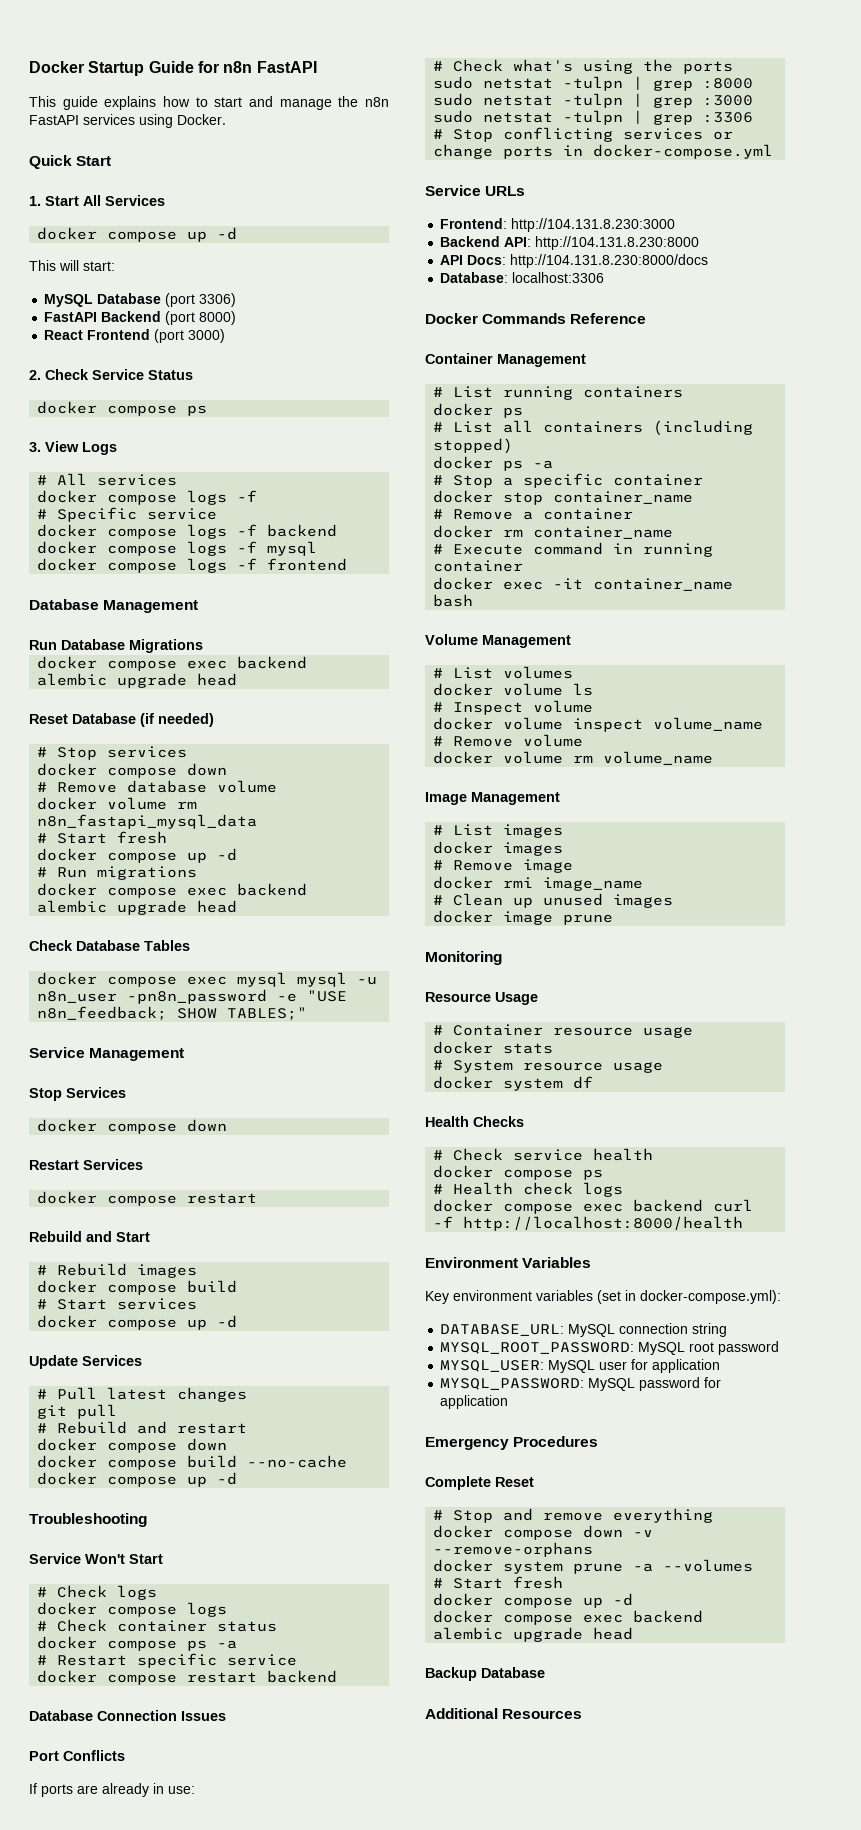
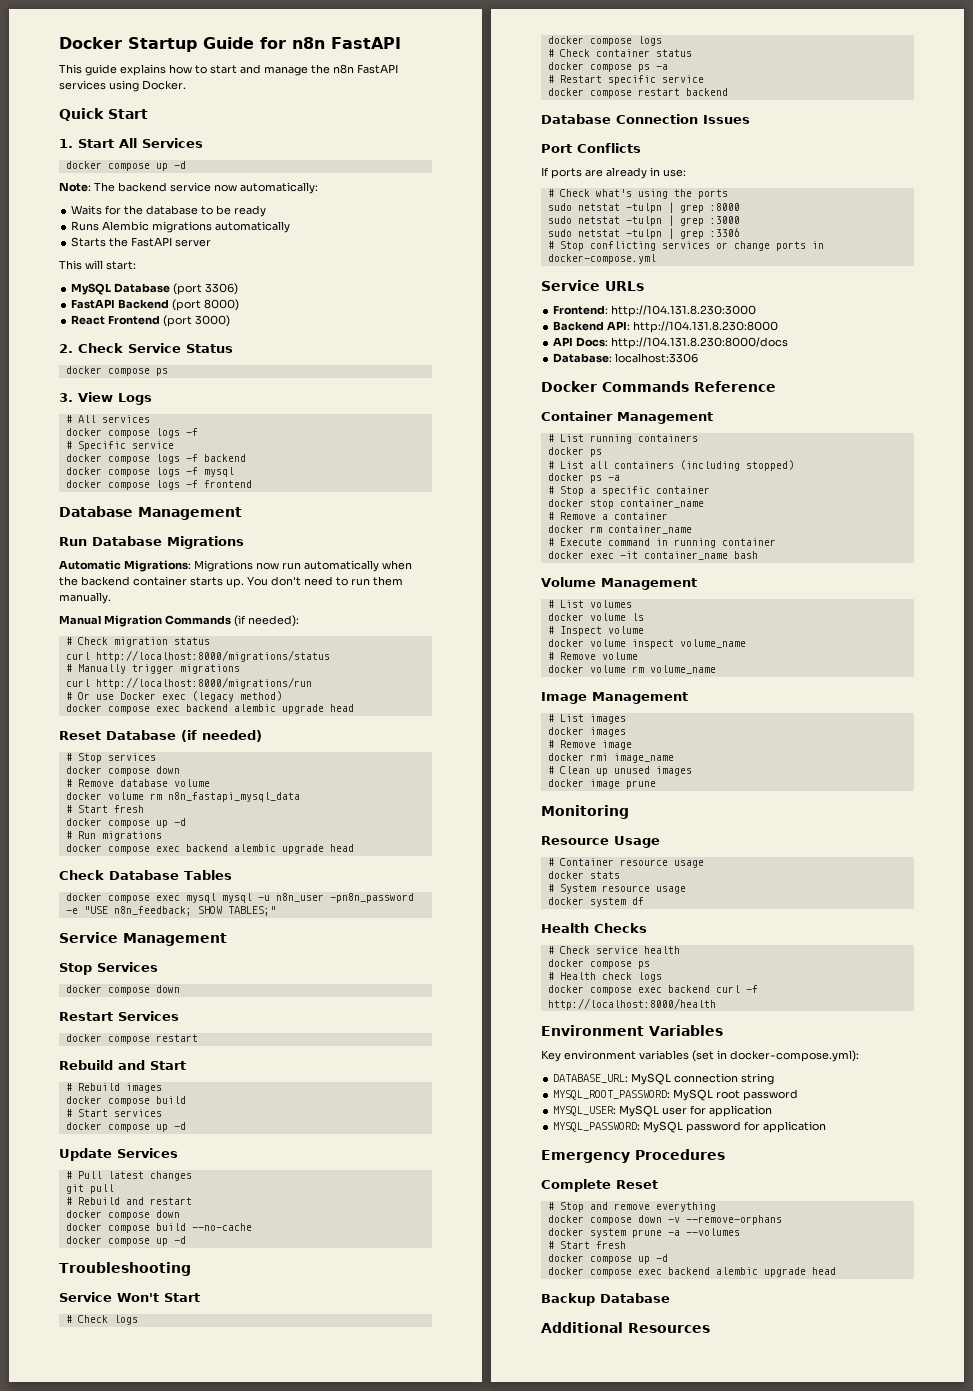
(238, 233) none -> [59,182,318,194] [71,205,267,217] [71,221,291,233] [71,237,212,247] // Note: The backend service now automatically: // Waits for the database to be ready // Runs Alembic migrations automatically // Starts the FastAPI server
(203, 646) none -> [59,560,412,572] [59,576,403,588] [59,592,111,604] [59,615,299,627] [65,637,210,647] [65,650,330,662] [65,664,240,674] [65,677,312,689] [65,691,282,702] // Automatic Migrations: Migrations now run automatically when the backend container starts up. You don't need to run them manually. // Manual Migration Commands (if needed): // # Check migration status // curl http://localhost:8000/migrations/status // # Manually trigger migrations // curl http://localhost:8000/migrations/run // # Or use Docker exec (legacy method)

